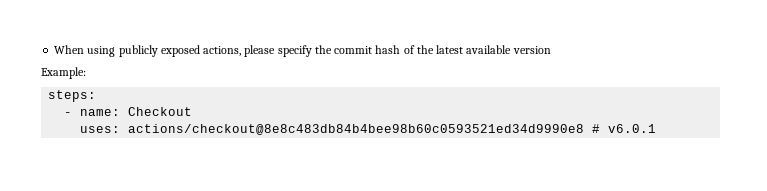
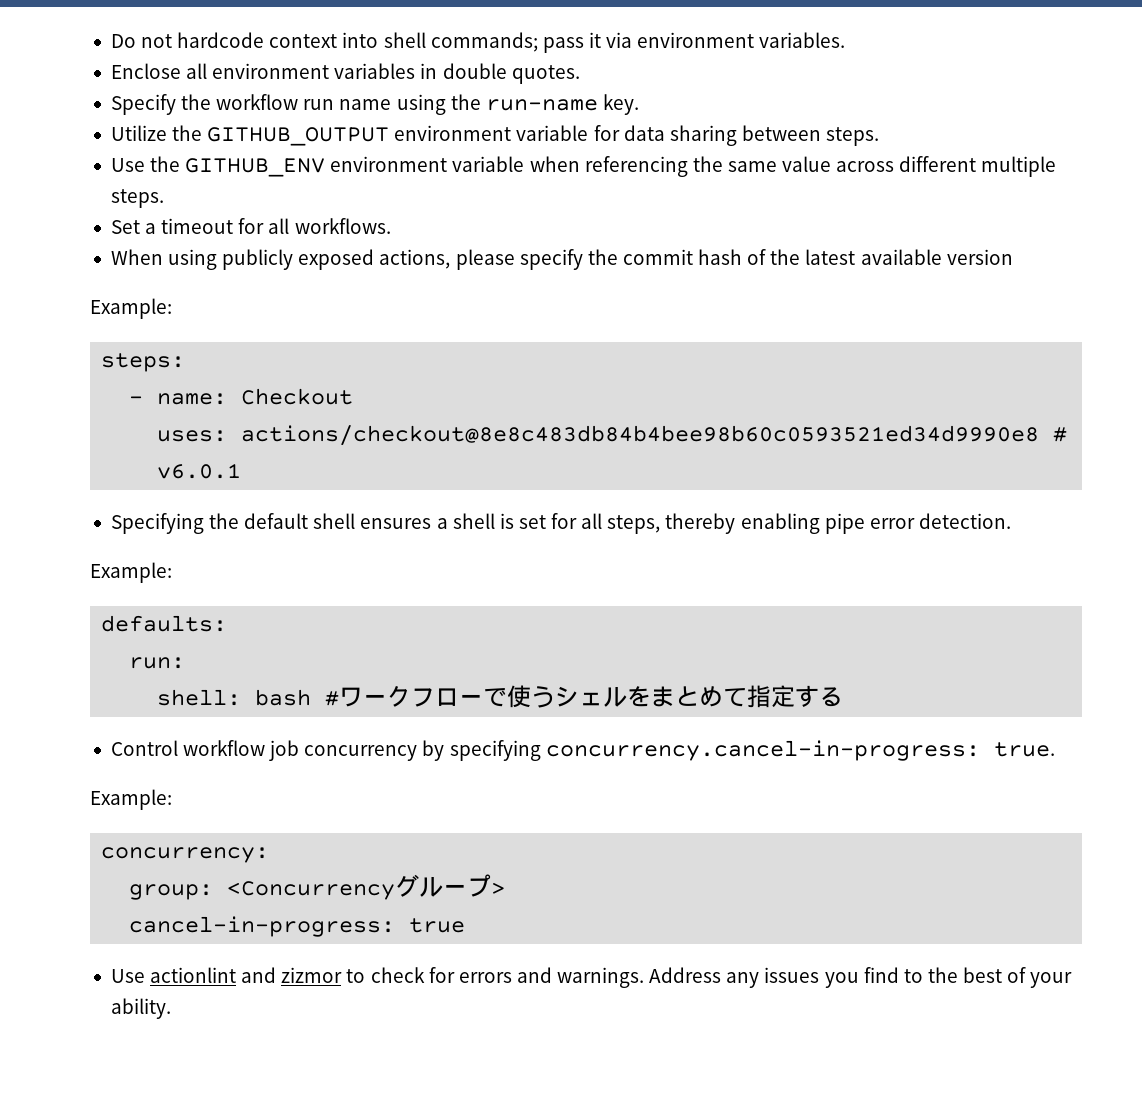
(54, 49) none -> [110,32,846,53] [110,63,580,84] [110,94,639,115] [110,125,880,146] [110,156,1057,177] [110,189,164,208] [110,218,391,234] Do not hardcode context into shell commands; pass it via environment variables. // Enclose all environment variables in double quotes. // Specify the workflow run name using the run-name key. // Utilize the GITHUB_OUTPUT environment variable for data sharing between steps. // Use the GITHUB_ENV environment variable when referencing the same value across different multiple steps. // Set a timeout for all workflows. //
(657, 128) none -> [110,513,1011,534] [90,562,172,583] [101,615,228,632] [129,657,186,669] [157,685,844,708] [110,740,1055,761] [90,789,172,810] [101,847,270,863] [129,874,506,900] [129,916,466,937] [110,967,1073,988] [110,998,171,1019] // Specifying the default shell ensures a shell is set for all steps, thereby enabling pipe error detection. // Example: // defaults: // run: // shell: bash #ワークフローで使うシェルをまとめて指定する // Control workflow job concurrency by specifying concurrency.cancel-in-progress: true. // Example: // concurrency: // group: <Concurrencyグループ> // cancel-in-progress: true // Use actionlint and zizmor to check for errors and warnings. Address any issues you find to the best of your ability.

